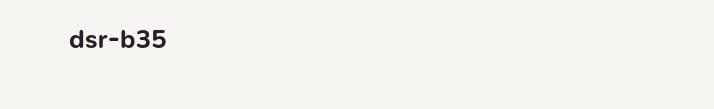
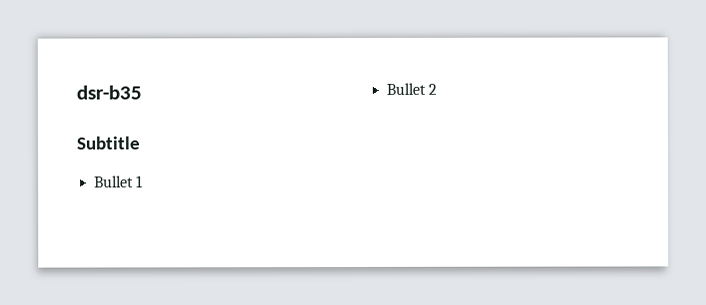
(167, 39) none -> [76,136,140,150] [94,175,144,188] [386,82,438,95] // Subtitle // Bullet 1 // Bullet 2

